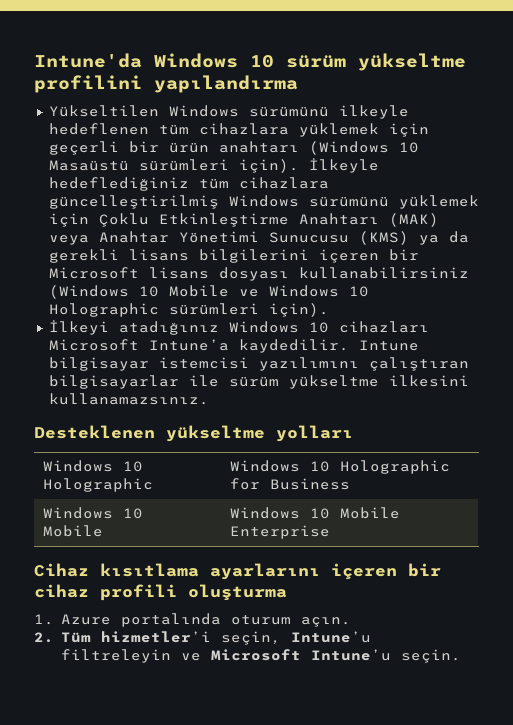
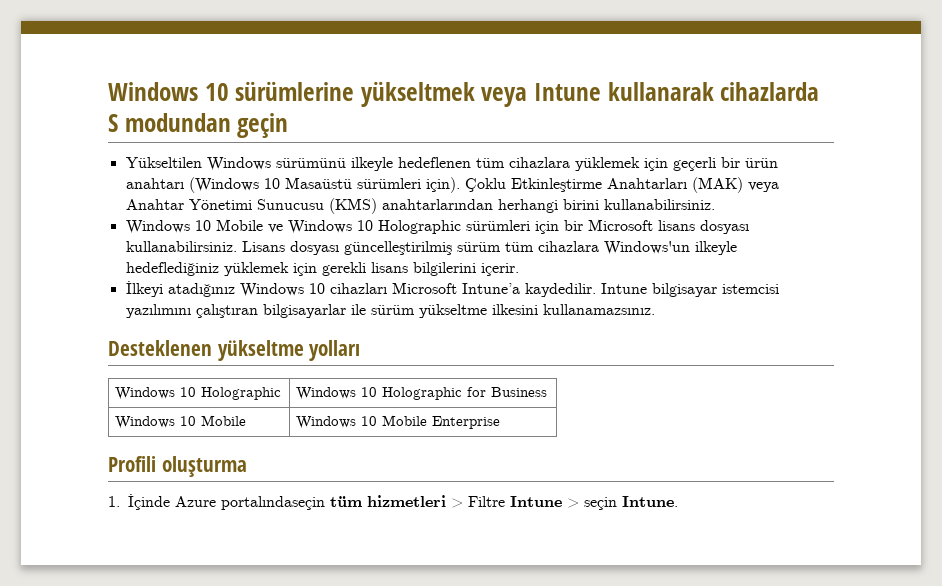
[34,53,466,71] [34,75,298,93] Intune'da Windows 10 sürüm yükseltme profilini yapılandırma -> [108,81,820,107] [108,113,289,138] Windows 10 sürümlerine yükseltmek veya Intune kullanarak cihazlarda S modundan geçin
[308,158,379,173] [48,177,329,191] [48,195,479,209] [48,213,89,227] İlkeyle hedeflediğiniz tüm cihazlara güncelleştirilmiş Windows sürümünü yüklemek için -> (460, 185) none
[298,213,379,225] Anahtarı -> [606,178,687,189] Anahtarları
[418,231,469,245] [48,249,419,263] [48,267,469,281] [48,285,129,299] ya da gerekli lisans bilgilerini içeren bir Microsoft lisans dosyası kullanabilirsiniz (Windows -> [381,199,715,213] [125,220,190,234] anahtarlarından herhangi birini kullanabilirsiniz. // Windows
[268,303,329,317] için). -> [534,219,749,234] [125,241,737,255] [125,262,519,276] için bir Microsoft lisans dosyası kullanabilirsiniz. Lisans dosyası güncelleştirilmiş sürüm tüm cihazlara Windows'un ilkeyle hedeflediğiniz yüklemek için gerekli lisans bilgilerini içerir.
[34,563,441,580] [34,584,287,601] [34,613,351,627] [34,631,371,645] [60,649,461,663] Cihaz kısıtlama ayarlarını içeren bir cihaz profili oluşturma // 1. Azure portalında oturum açın. // 2. Tüm hizmetler’i seçin, Intune’u filtreleyin ve Microsoft Intune’u seçin. -> [108,456,247,477] [108,494,678,510] Profili oluşturma // 1. İçinde Azure portalındaseçin tüm hizmetleri > Filtre Intune > seçin Intune.

